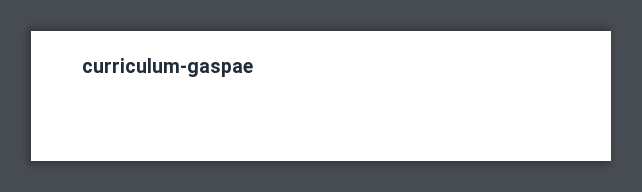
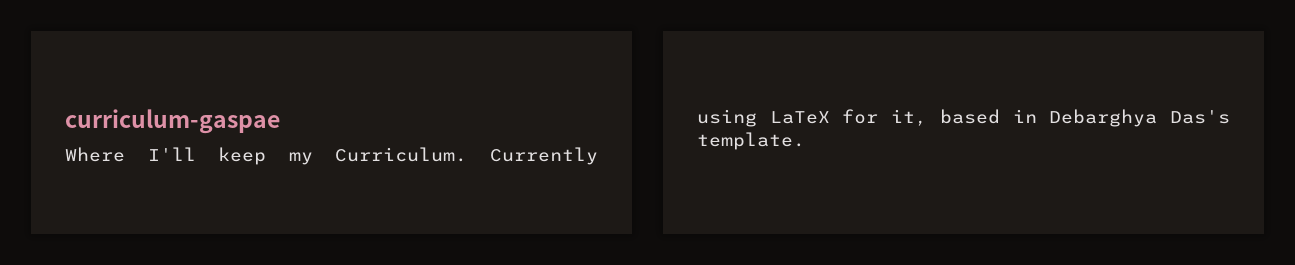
(253, 67) none -> [65,147,598,165] [697,109,1230,127] [697,132,805,150] // Where I'll keep my Curriculum. Currently using LaTeX for it, based in Debarghya Das's template.

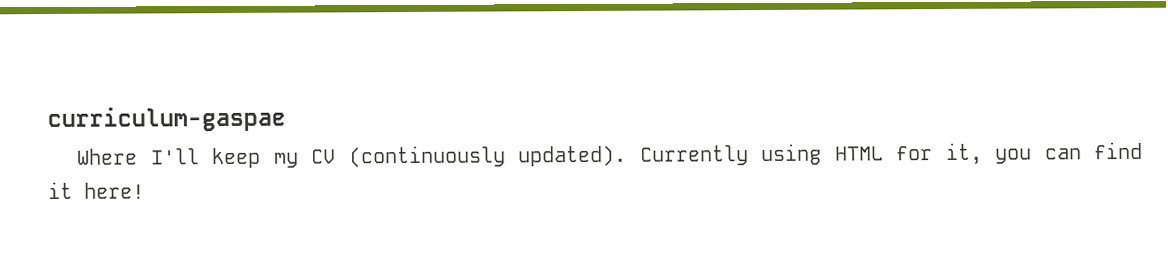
[335,147,468,162] Curriculum. -> [311,145,628,168] CV (continuously updated).
[769,111,830,124] LaTeX -> [834,146,884,161] HTML
[939,109,1230,127] [697,132,805,150] based in Debarghya Das's template. -> [995,141,1144,164] [48,181,145,199] you can find it here!

